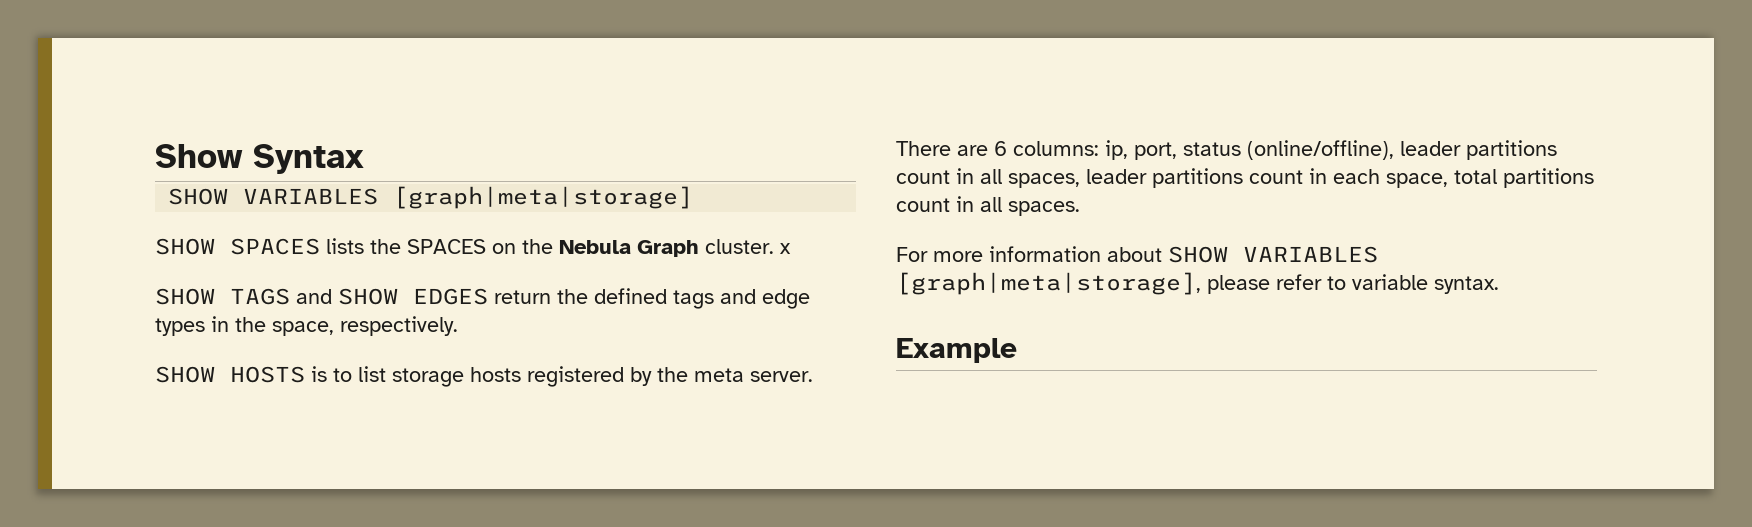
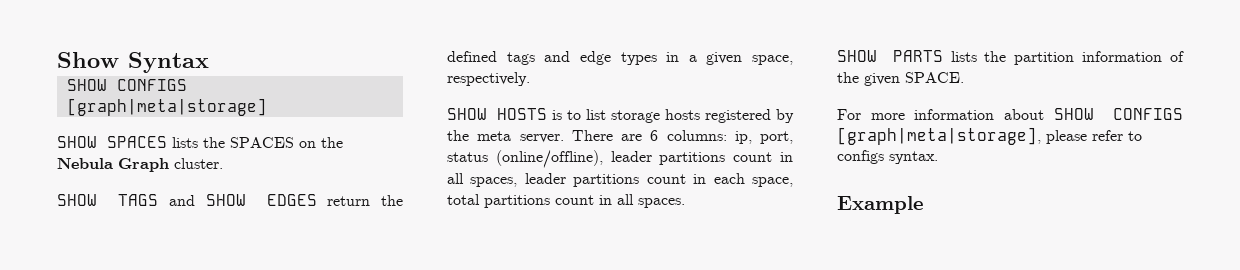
[243,188,379,205] VARIABLES -> [116,79,187,91] CONFIGS
[780,243,791,254] x -> (223, 163) none
[235,317,266,332] the -> [688,52,743,65] a given
(1080, 208) none -> [837,50,1184,65] [837,72,964,86] // SHOW PARTS lists the partition information of the given SPACE.
[1243,246,1378,263] VARIABLES -> [1113,108,1183,120] CONFIGS
[1352,274,1428,290] variable -> [837,150,884,164] configs

